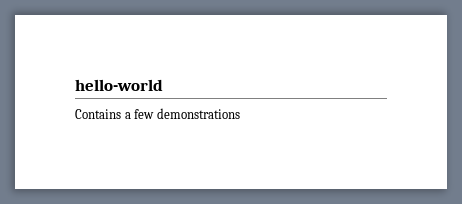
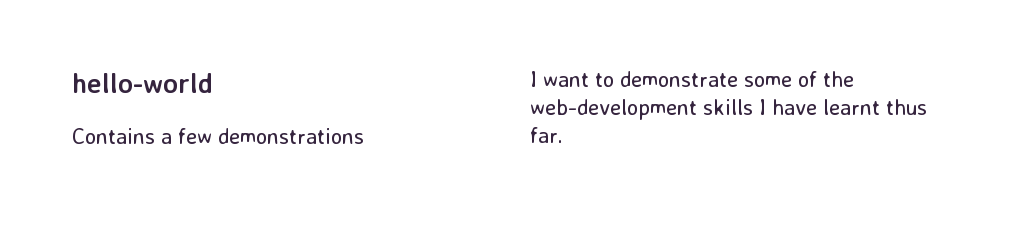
(240, 113) none -> [530,71,854,87] [530,99,927,120] [530,127,563,143] // I want to demonstrate some of the web-development skills I have learnt thus far.

